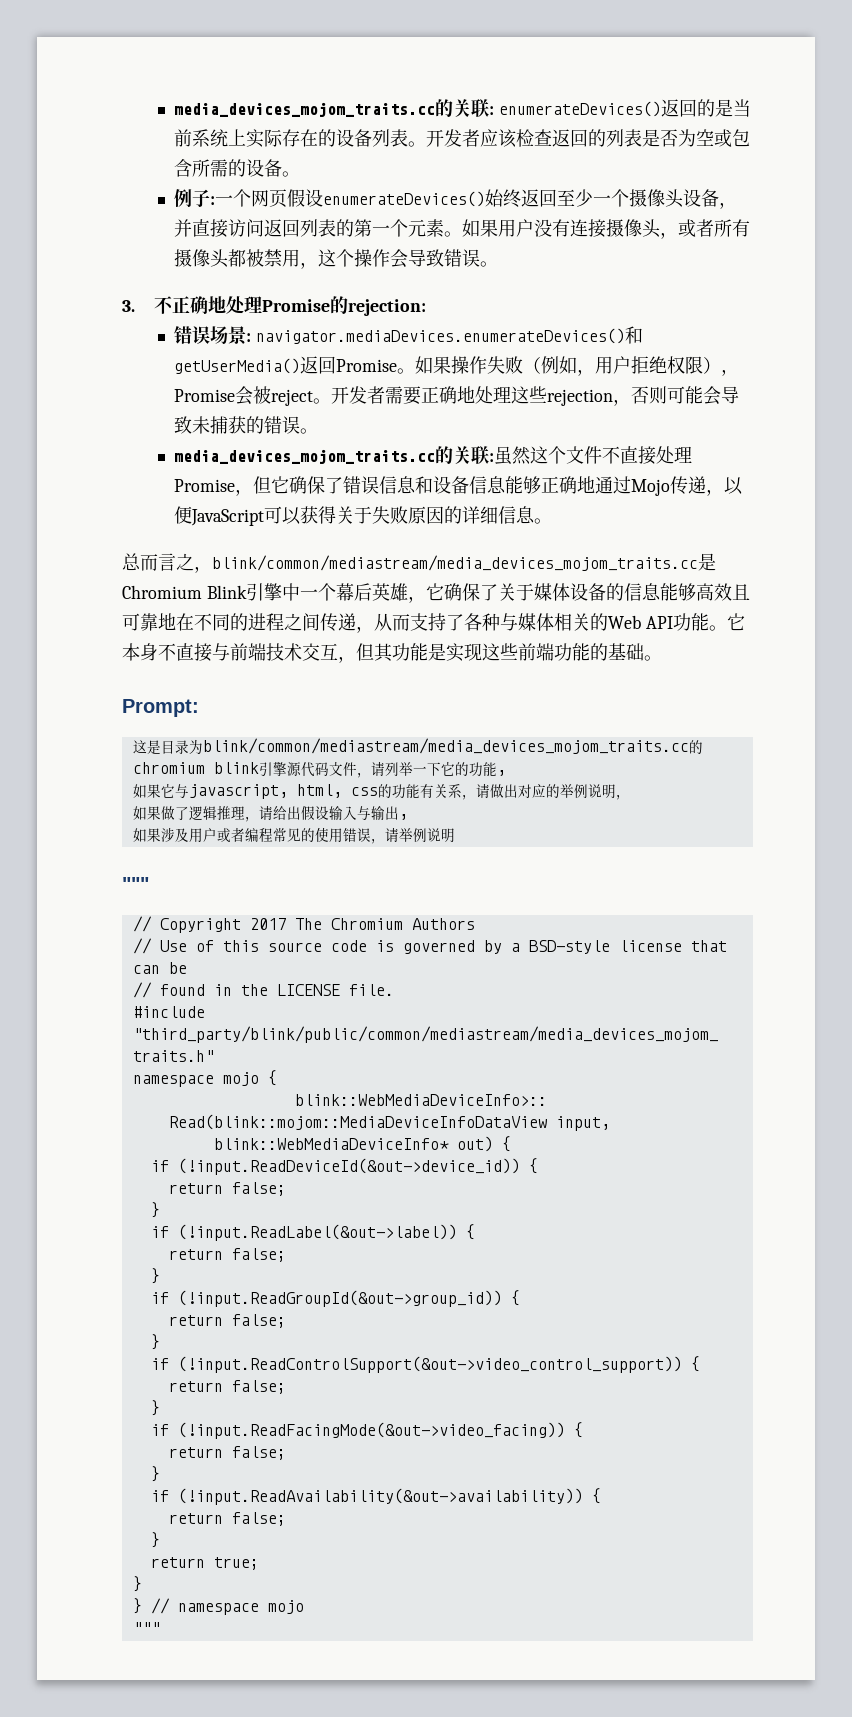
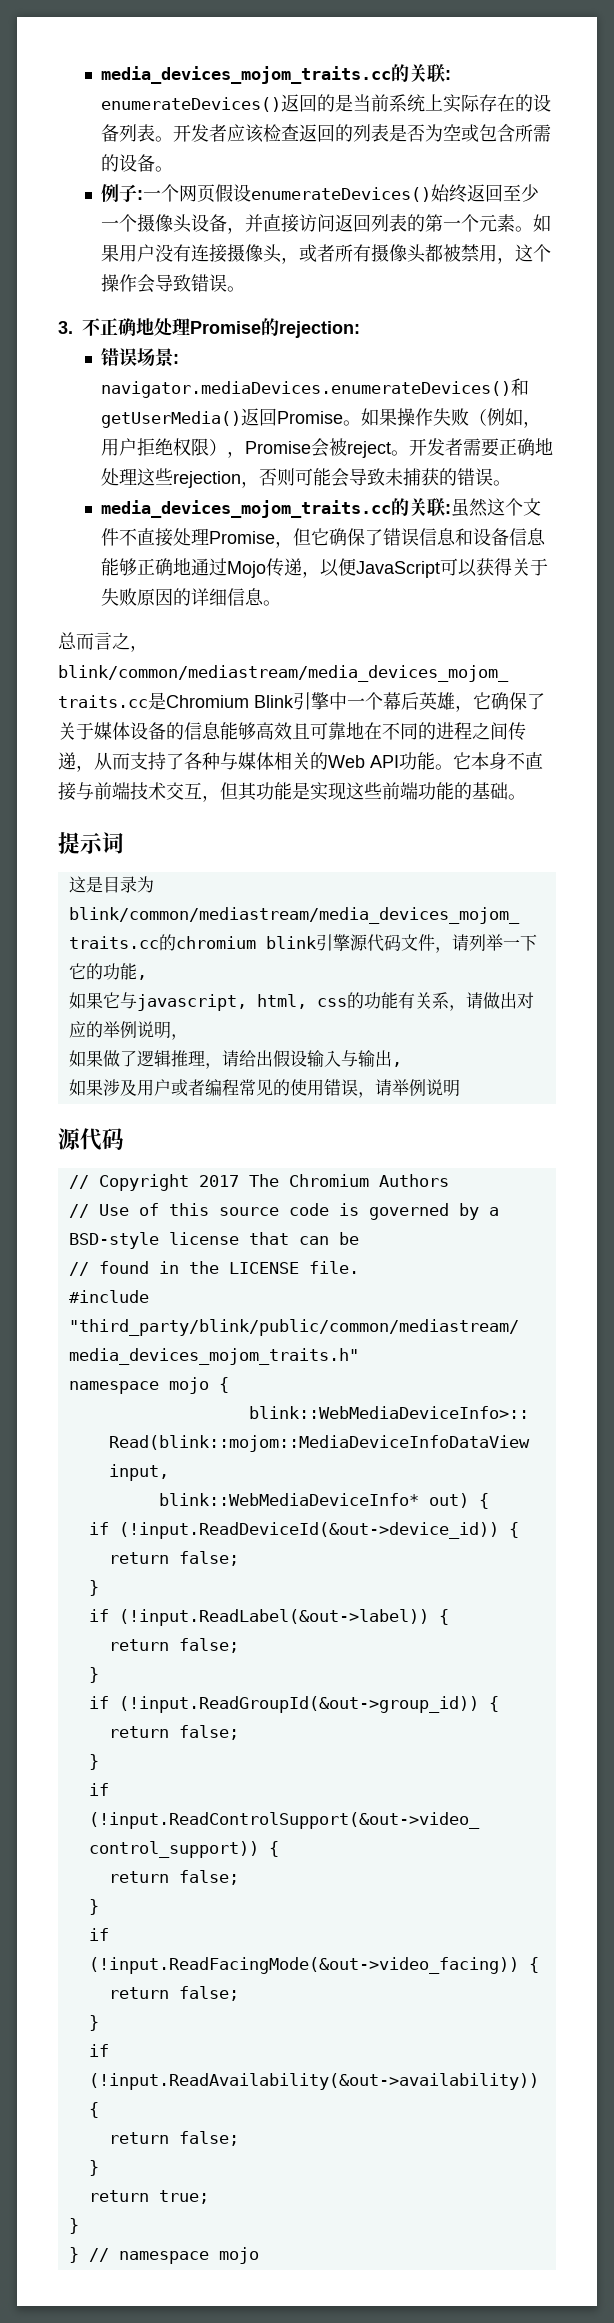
[122,699,199,717] Prompt: -> [58,832,124,854] 提示词
[122,877,149,891] """ -> [58,1128,124,1151] 源代码
[132,1622,160,1634] // """ -> (259, 2255) none

